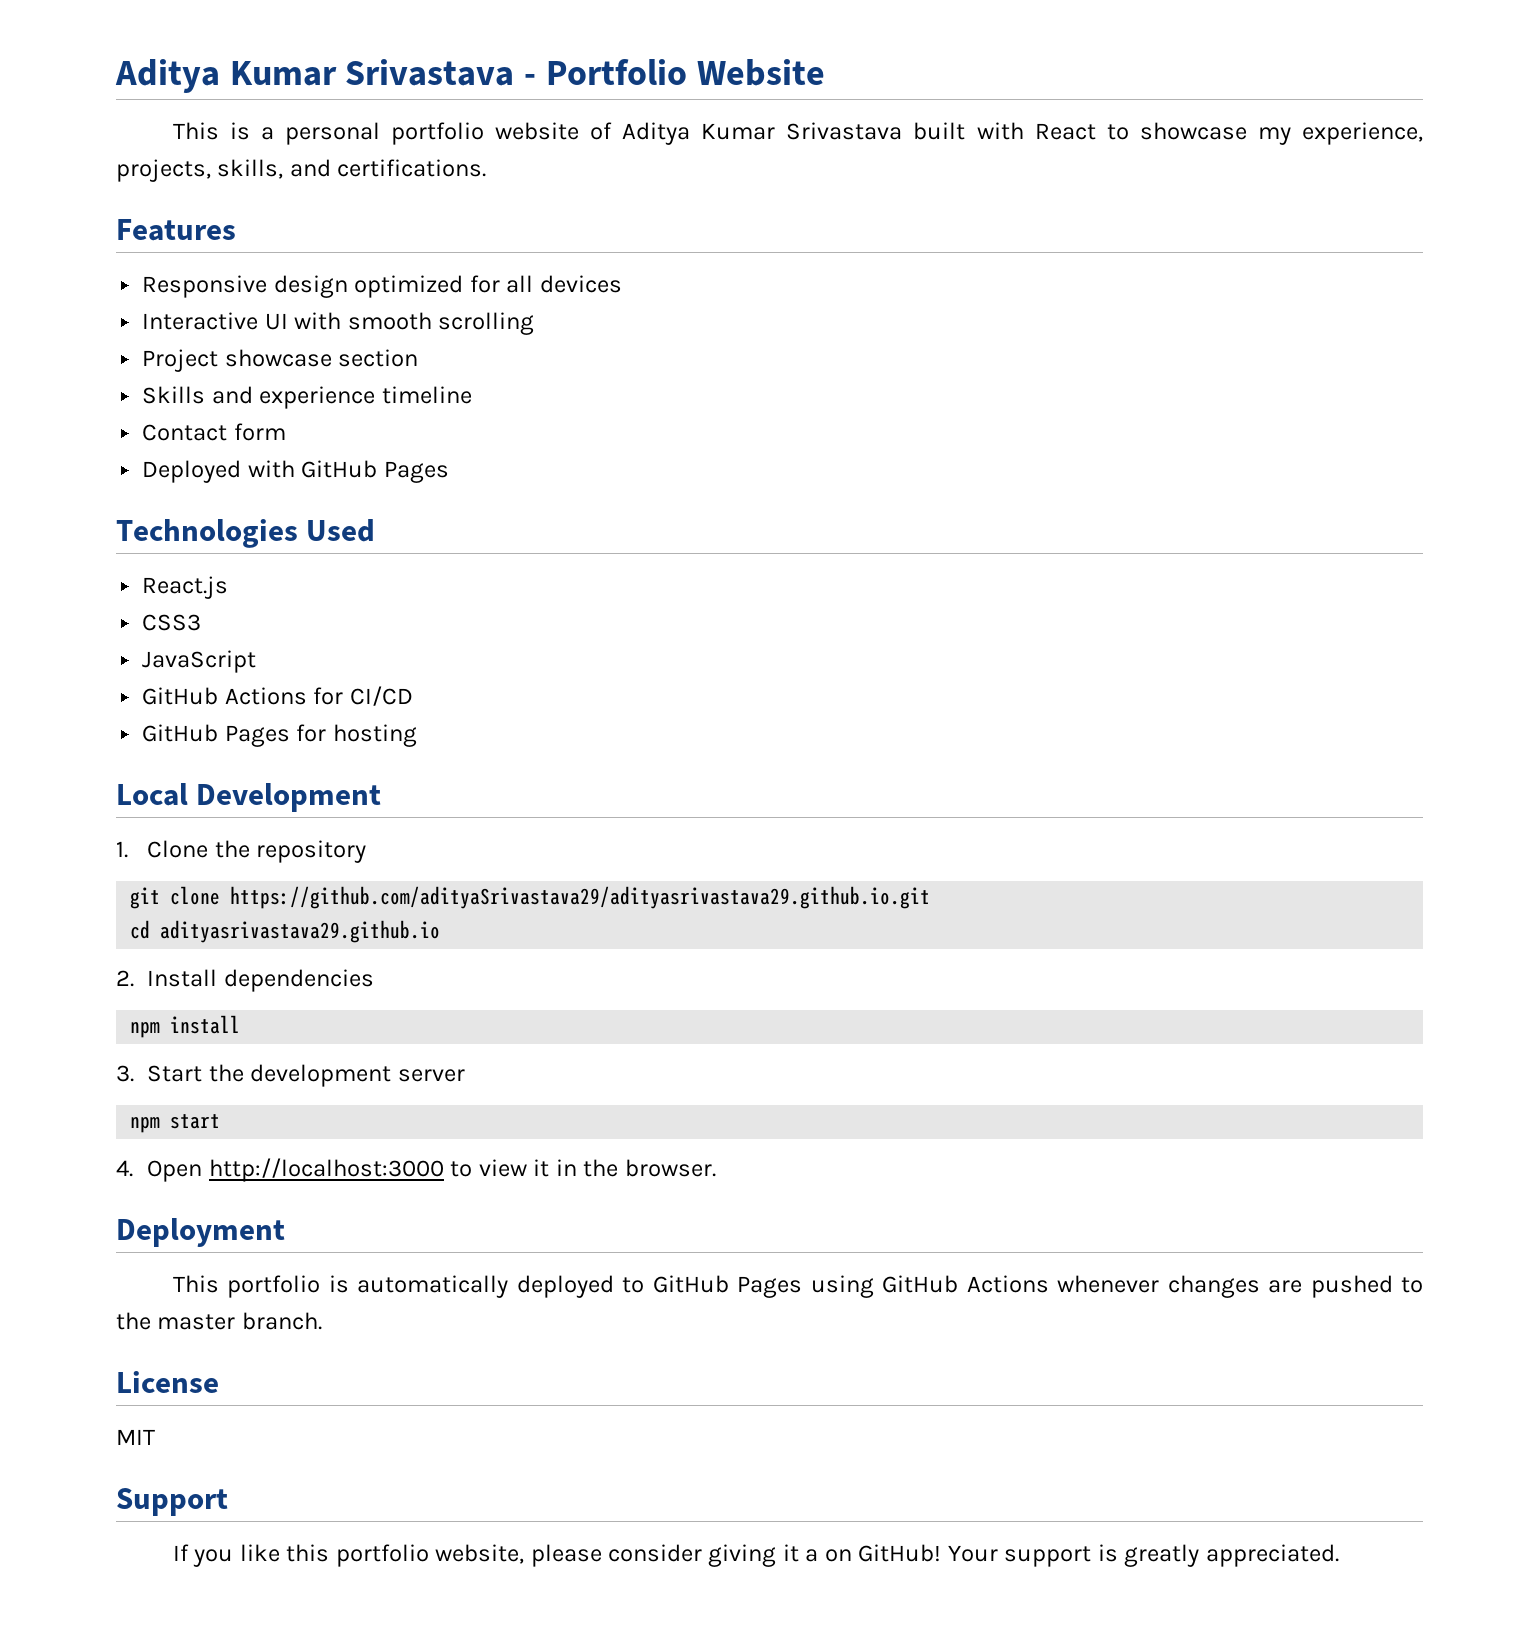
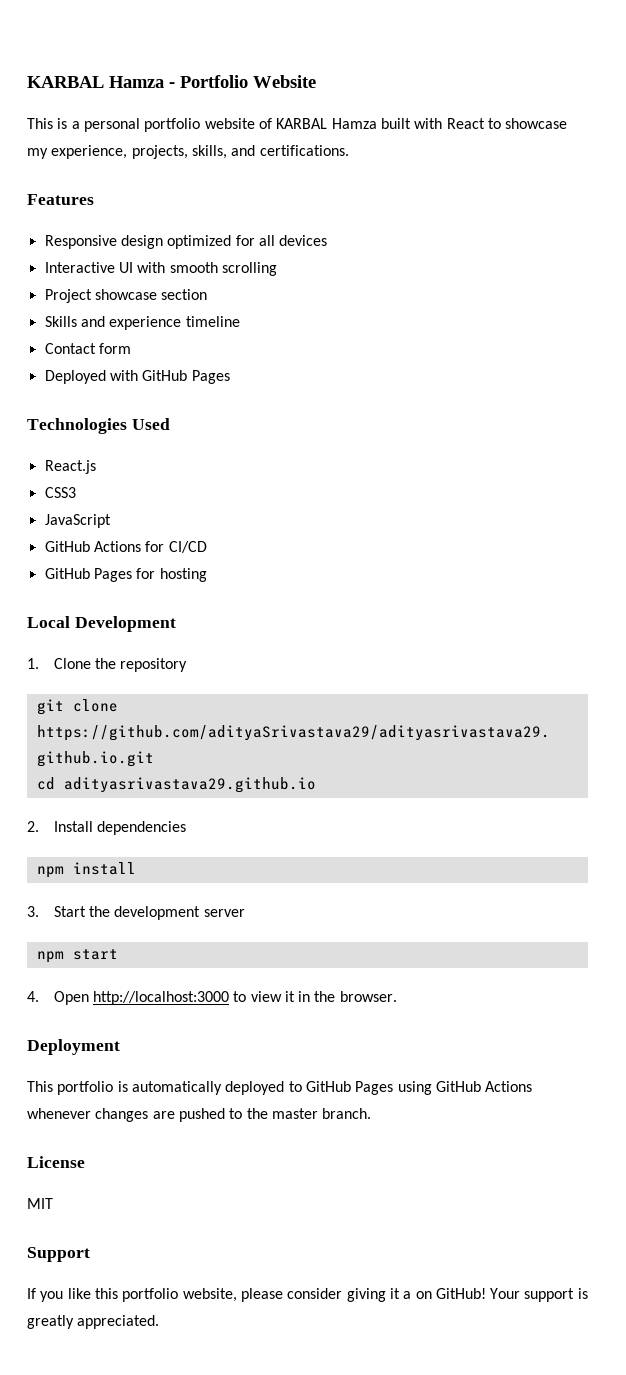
[115,59,515,93] Aditya Kumar Srivastava -> [27,76,164,88] KARBAL Hamza
[622,122,903,145] Aditya Kumar Srivastava -> [276,118,377,129] KARBAL Hamza

